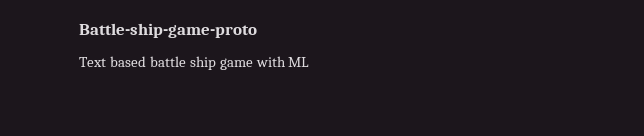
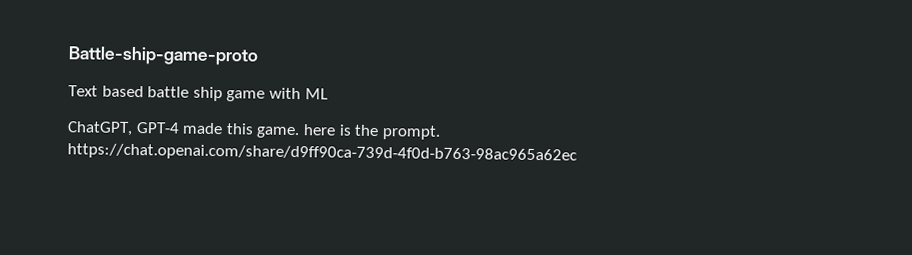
(310, 62) none -> [67,121,441,140] [67,143,577,164] // ChatGPT, GPT-4 made this game. here is the prompt. https://chat.openai.com/share/d9ff90ca-739d-4f0d-b763-98ac965a62ec

